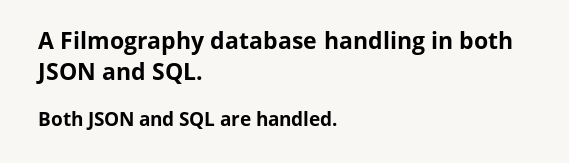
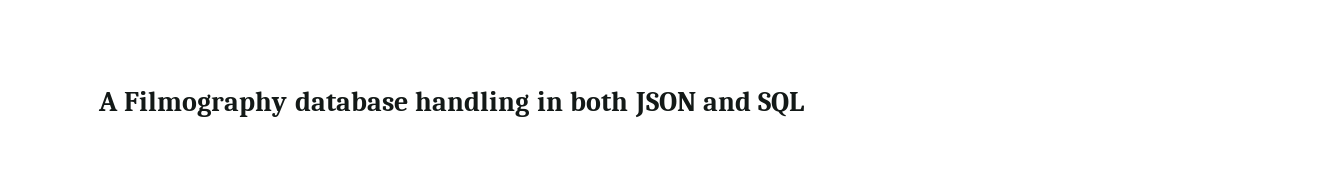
[152,63,204,84] [38,111,337,130] SQL. // Both JSON and SQL are handled. -> [758,92,805,117] SQL

